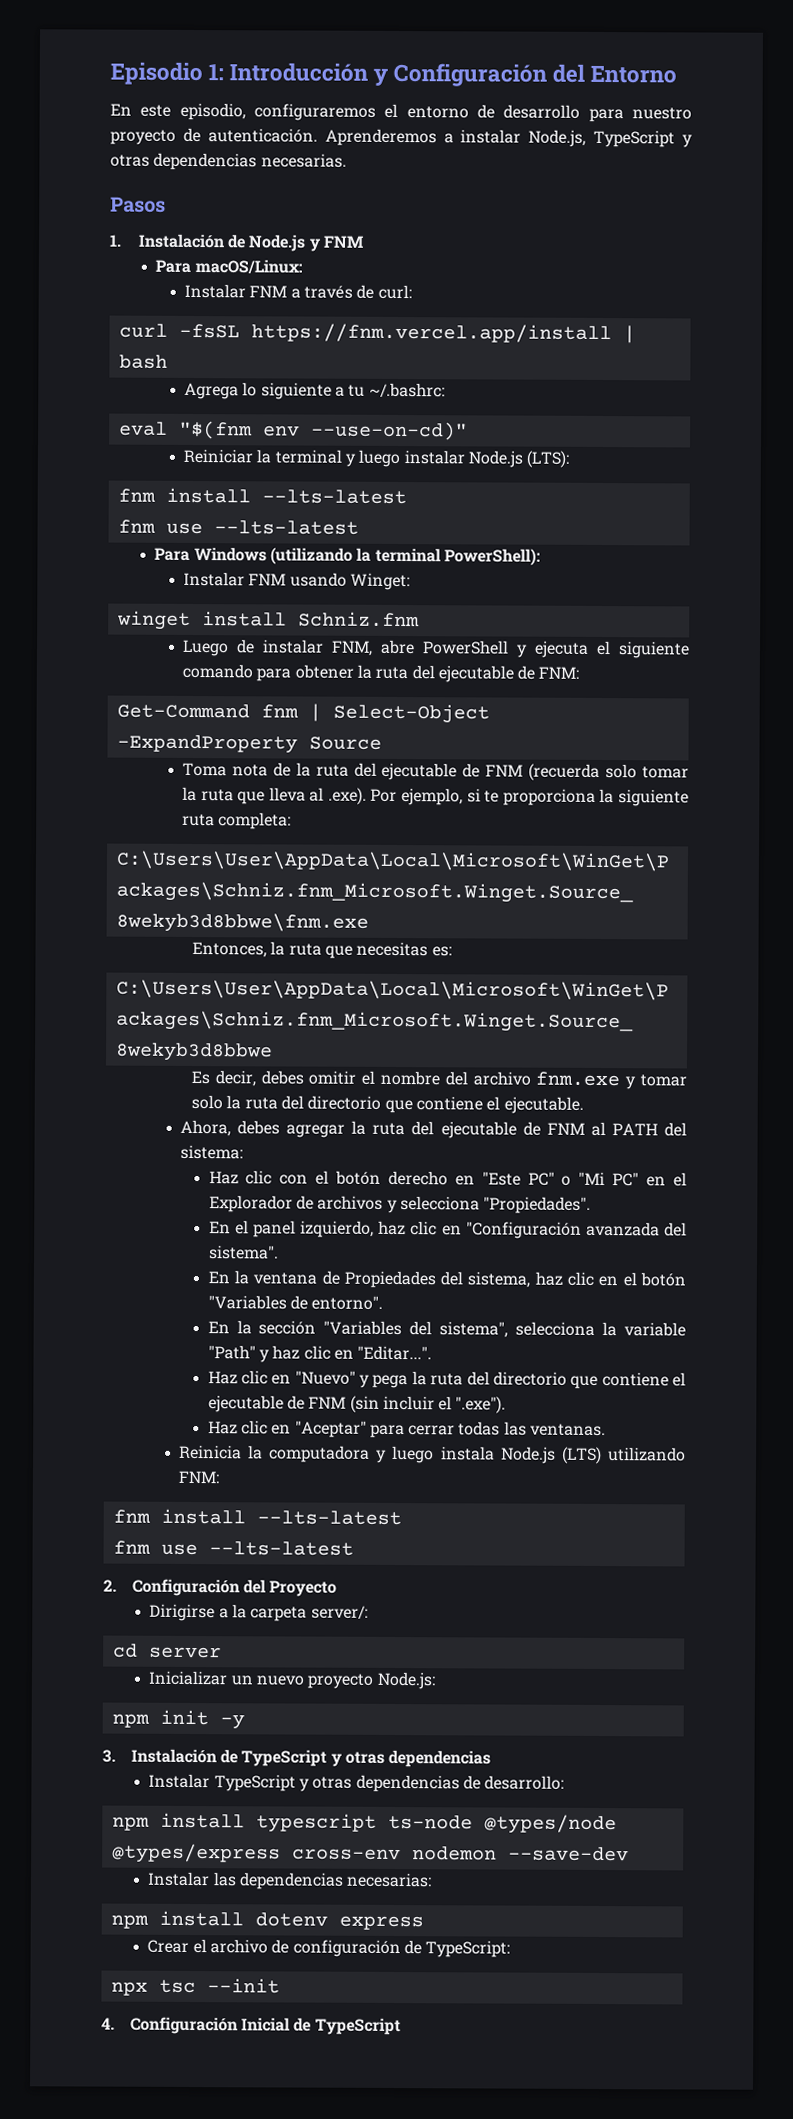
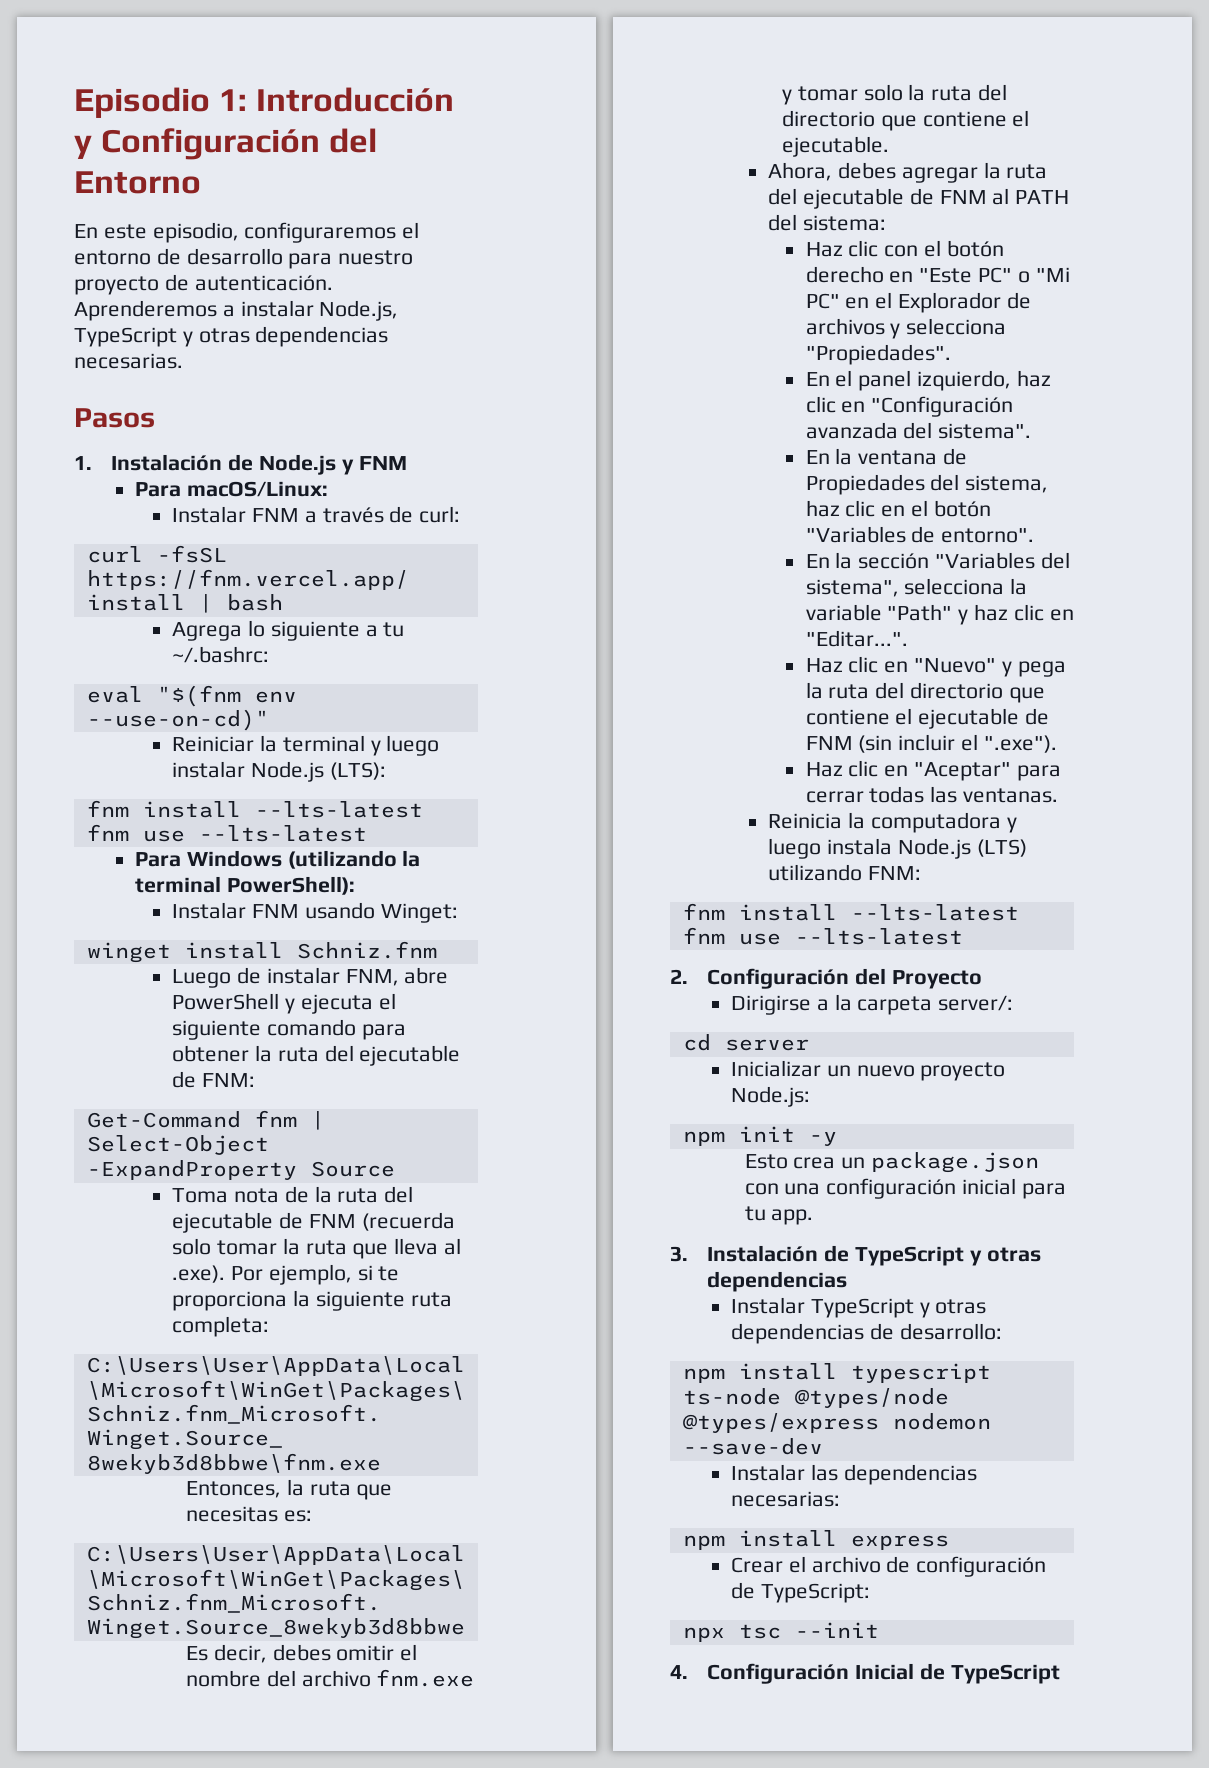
(245, 1722) none -> [744,1152,1040,1173] [744,1178,1066,1199] [744,1206,814,1225] // Esto crea un package.json con una configuración inicial para tu app.
[291,1848,401,1861] cross-env -> (879, 1423) none
[254,1912,328,1927] dotenv -> (837, 1538) none

